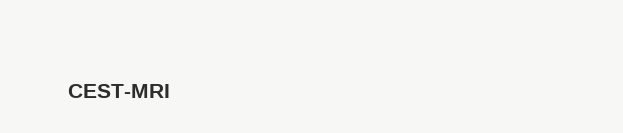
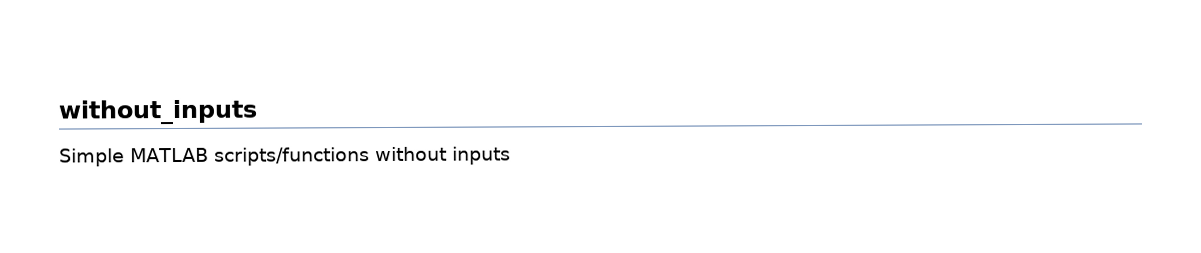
[68,84,170,98] CEST-MRI -> [58,99,257,125] [59,146,511,167] without_inputs // Simple MATLAB scripts/functions without inputs

